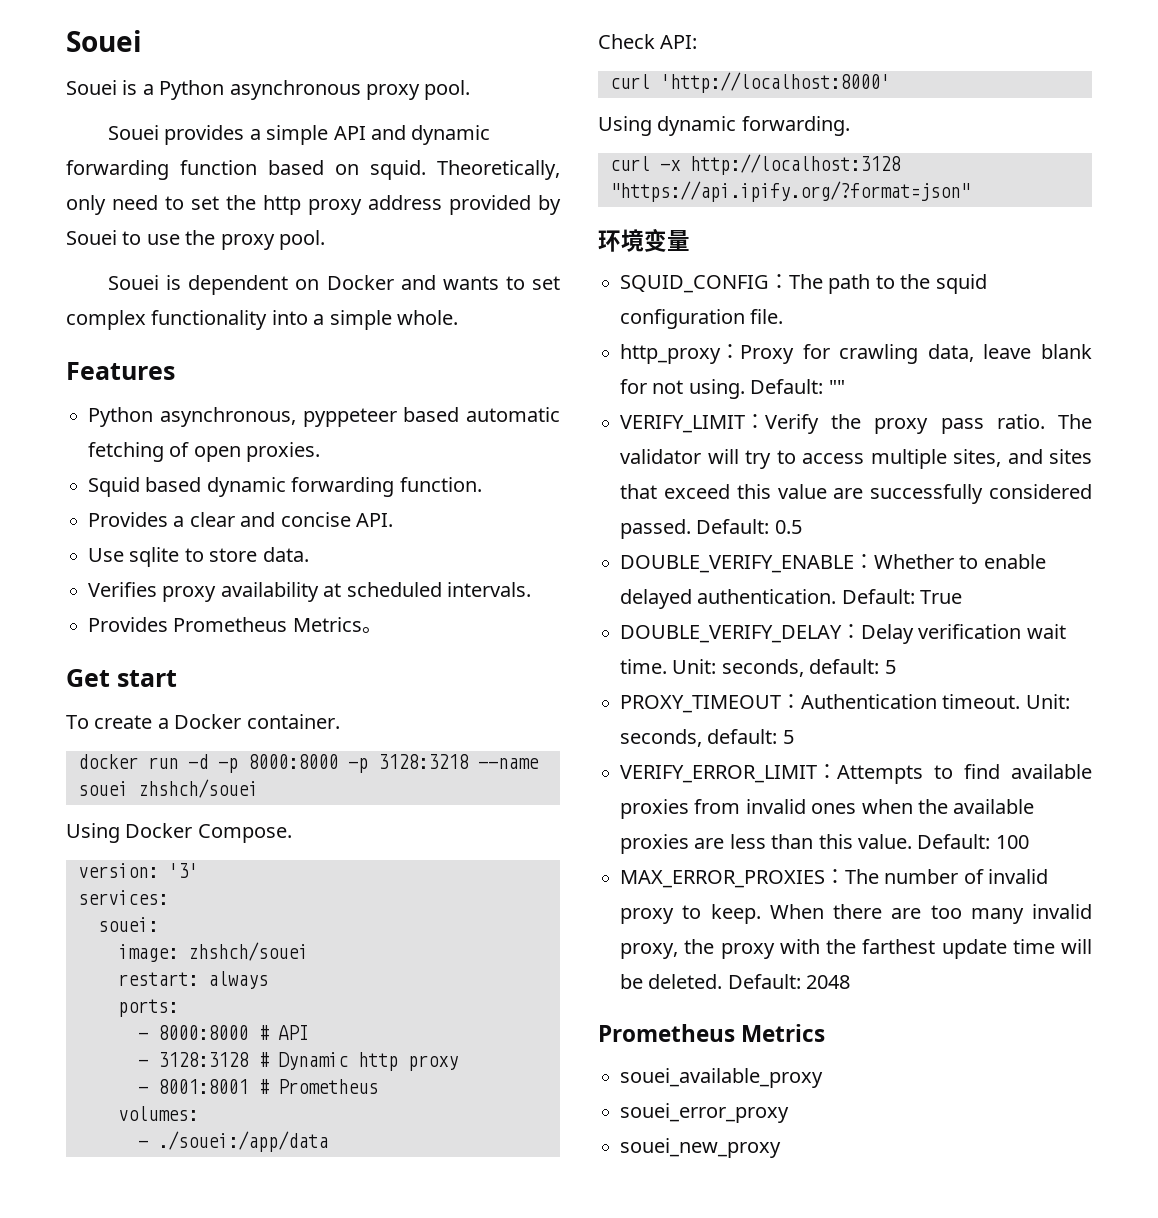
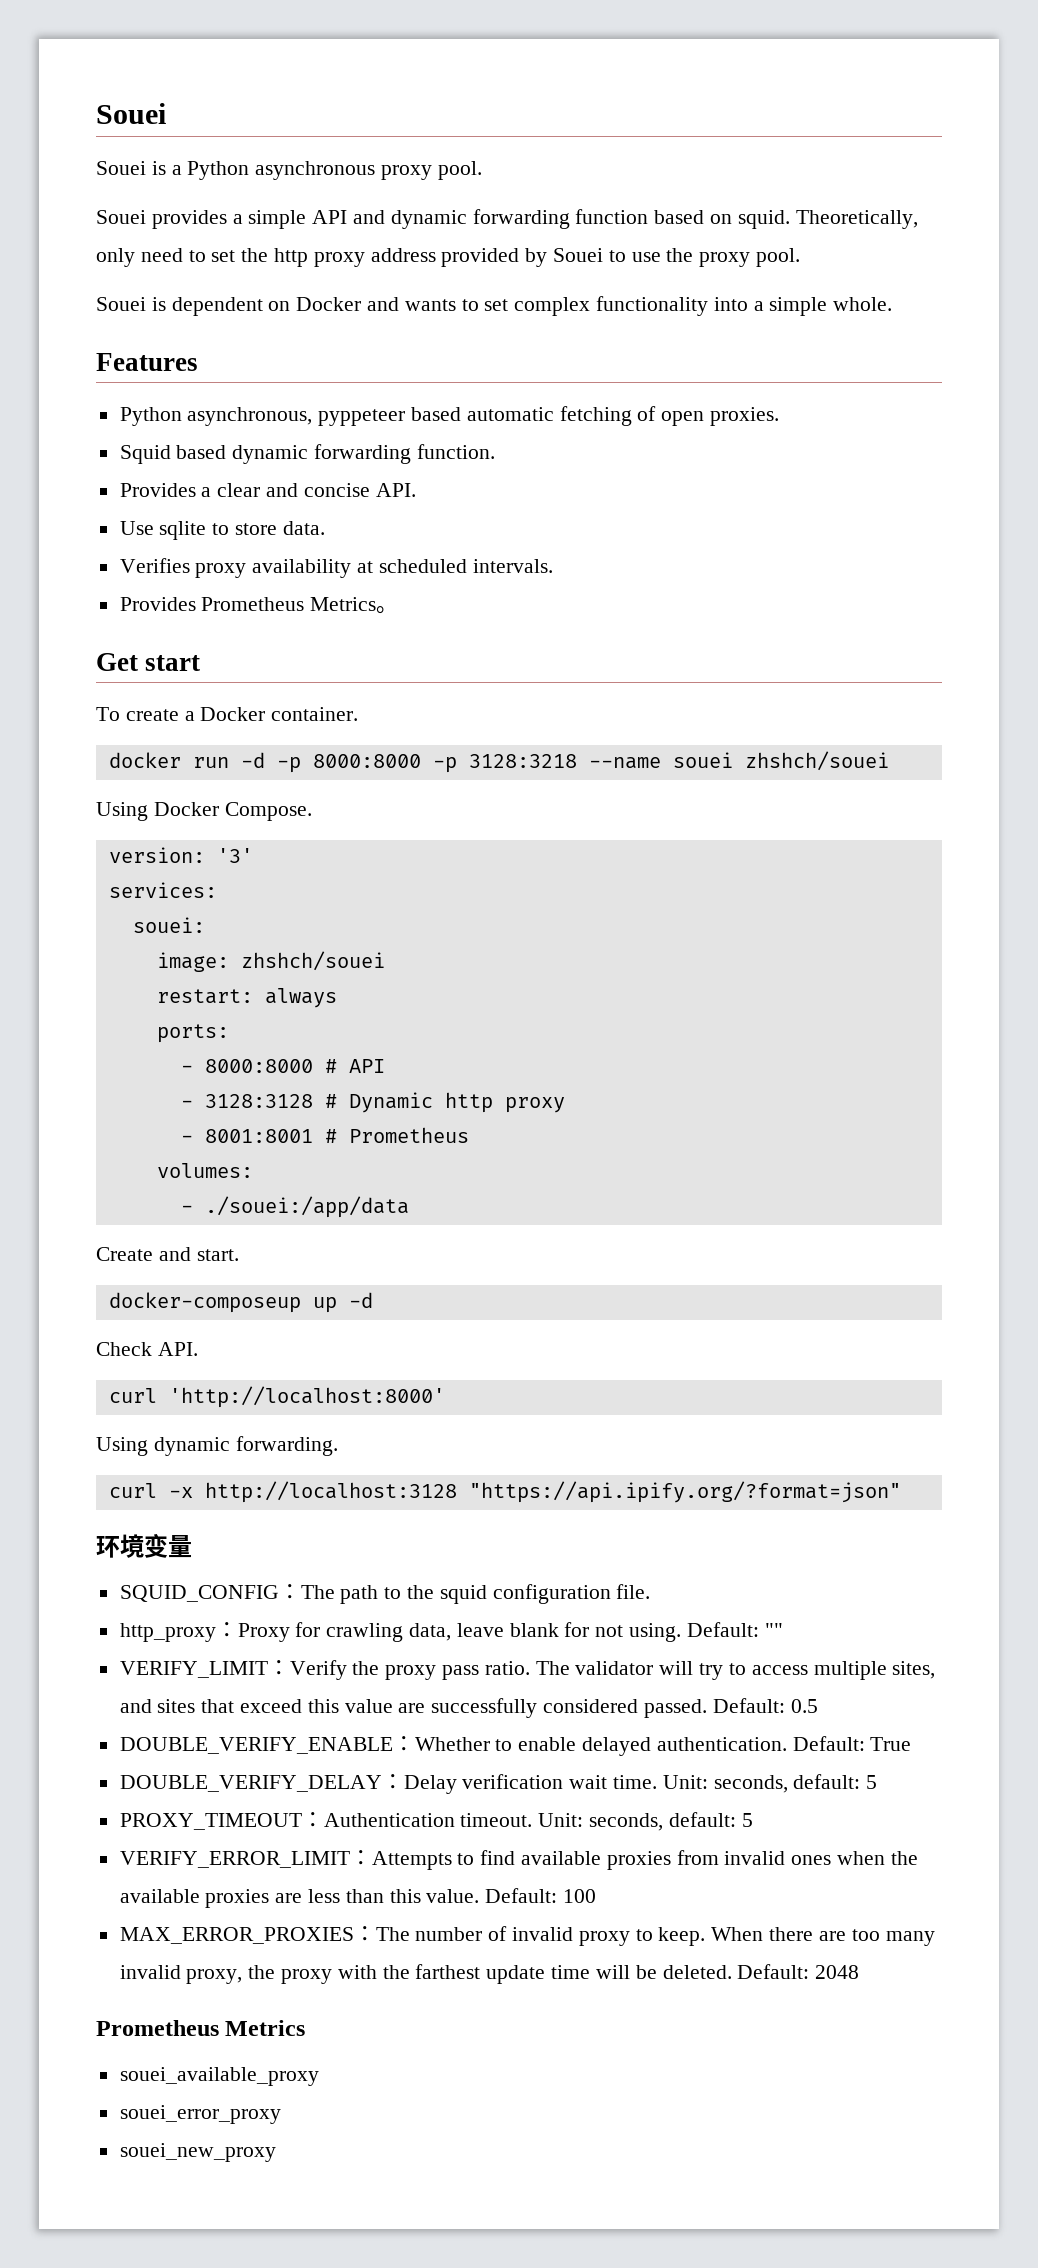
(328, 1141) none -> [96,1247,239,1261] [108,1292,373,1313] // Create and start. // docker-composeup up -d
[660,35,698,49] API: -> [157,1342,198,1356] API.

